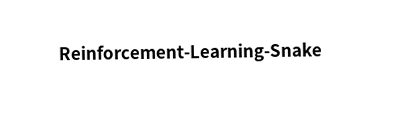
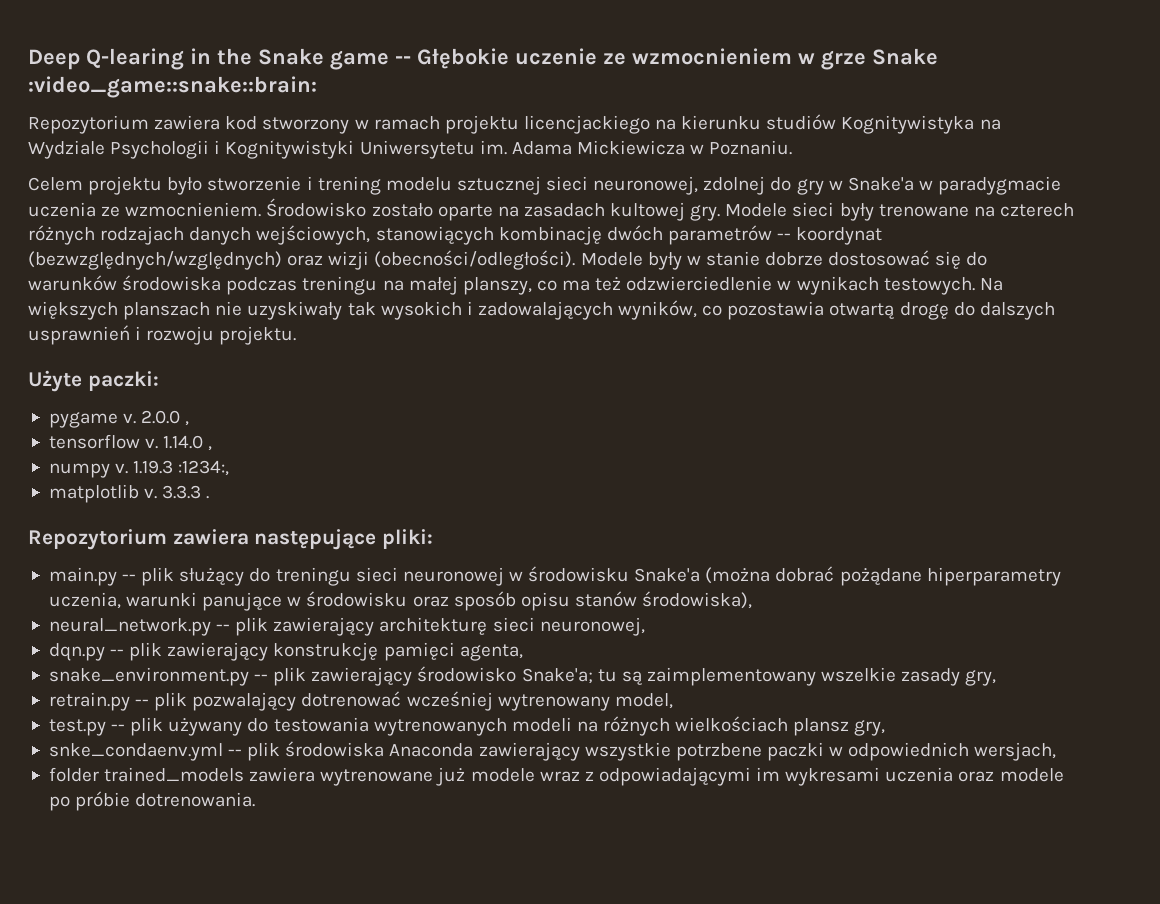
[58,41,322,65] Reinforcement-Learning-Snake -> [28,48,938,70] [28,76,317,98] [28,114,1001,134] [28,140,793,159] [28,176,1062,195] [28,198,1074,221] [28,225,883,245] [28,250,988,270] [28,275,1003,295] [28,300,1055,320] [28,325,297,345] [28,370,159,392] [48,410,190,428] [48,434,213,451] [48,460,230,478] [48,484,210,503] [28,529,434,550] [48,566,1061,586] [48,591,753,611] [48,617,645,636] [48,642,523,661] [48,666,997,686] [48,691,673,711] [48,716,886,736] [48,741,1057,761] [48,767,1064,786] [48,791,256,811] Deep Q-learing in the Snake game -- Głębokie uczenie ze wzmocnieniem w grze Snake :video_game::snake::brain: // Repozytorium zawiera kod stworzony w ramach projektu licencjackiego na kierunku studiów Kognitywistyka na Wydziale Psychologii i Kognitywistyki Uniwersytetu im. Adama Mickiewicza w Poznaniu. // Celem projektu było stworzenie i trening modelu sztucznej sieci neuronowej, zdolnej do gry w Snake'a w paradygmacie uczenia ze wzmocnieniem. Środowisko zostało oparte na zasadach kultowej gry. Modele sieci były trenowane na czterech różnych rodzajach danych wejściowych, stanowiących kombinację dwóch parametrów -- koordynat (bezwzględnych/względnych) oraz wizji (obecności/odległości). Modele były w stanie dobrze dostosować się do warunków środowiska podczas treningu na małej planszy, co ma też odzwierciedlenie w wynikach testowych. Na większych planszach nie uzyskiwały tak wysokich i zadowalających wyników, co pozostawia otwartą drogę do dalszych usprawnień i rozwoju projektu. // Użyte paczki: // pygame v. 2.0.0 , // tensorflow v. 1.14.0 , // numpy v. 1.19.3 :1234:, // matplotlib v. 3.3.3 . // Repozytorium zawiera następujące pliki: // main.py -- plik służący do treningu sieci neuronowej w środowisku Snake'a (można dobrać pożądane hiperparametry uczenia, warunki panujące w środowisku oraz sposób opisu stanów środowiska), // neural_network.py -- plik zawierający architekturę sieci neuronowej, // dqn.py -- plik zawierający konstrukcję pamięci agenta, // snake_environment.py -- plik zawierający środowisko Snake'a; tu są zaimplementowany wszelkie zasady gry, // retrain.py -- plik pozwalający dotrenować wcześniej wytrenowany model, // test.py -- plik używany do testowania wytrenowanych modeli na różnych wielkościach plansz gry, // snke_condaenv.yml -- plik środowiska Anaconda zawierający wszystkie potrzbene paczki w odpowiednich wersjach, // folder trained_models zawiera wytrenowane już modele wraz z odpowiadającymi im wykresami uczenia oraz modele po próbie dotrenowania.

